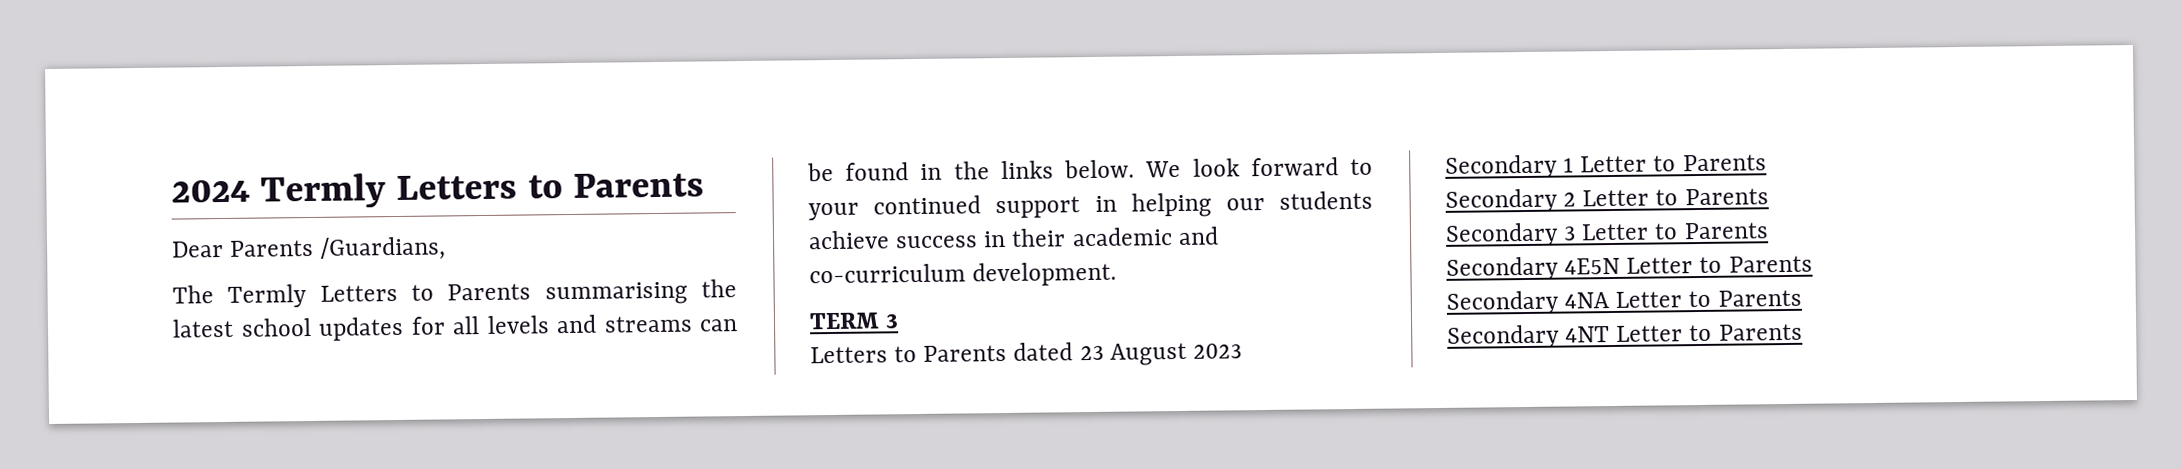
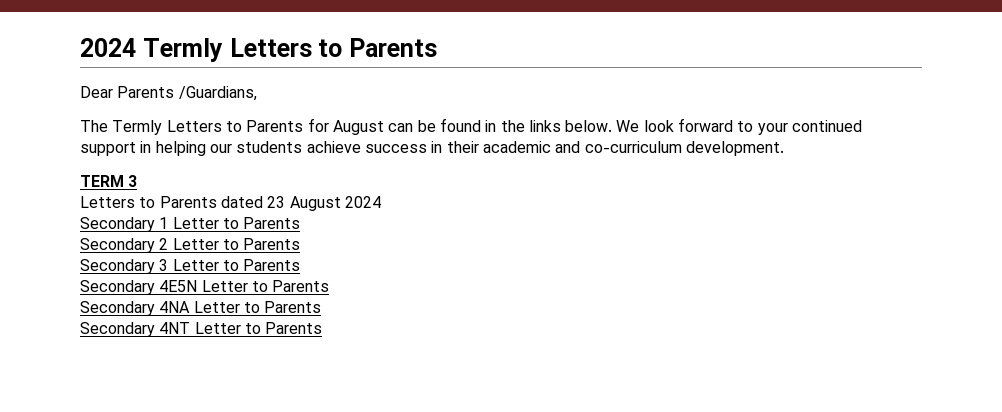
[544,279,737,306] [172,314,693,341] summarising the latest school updates for all levels and streams -> [307,118,384,135] for August
[1192,343,1242,359] 2023 -> [344,196,381,208] 2024

